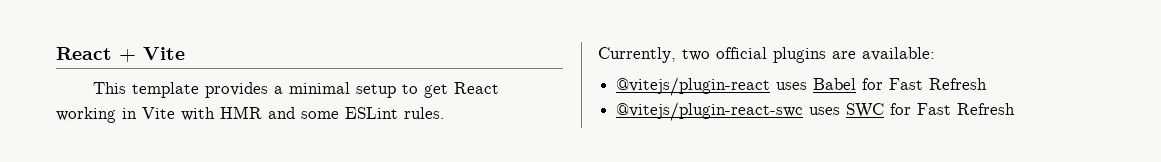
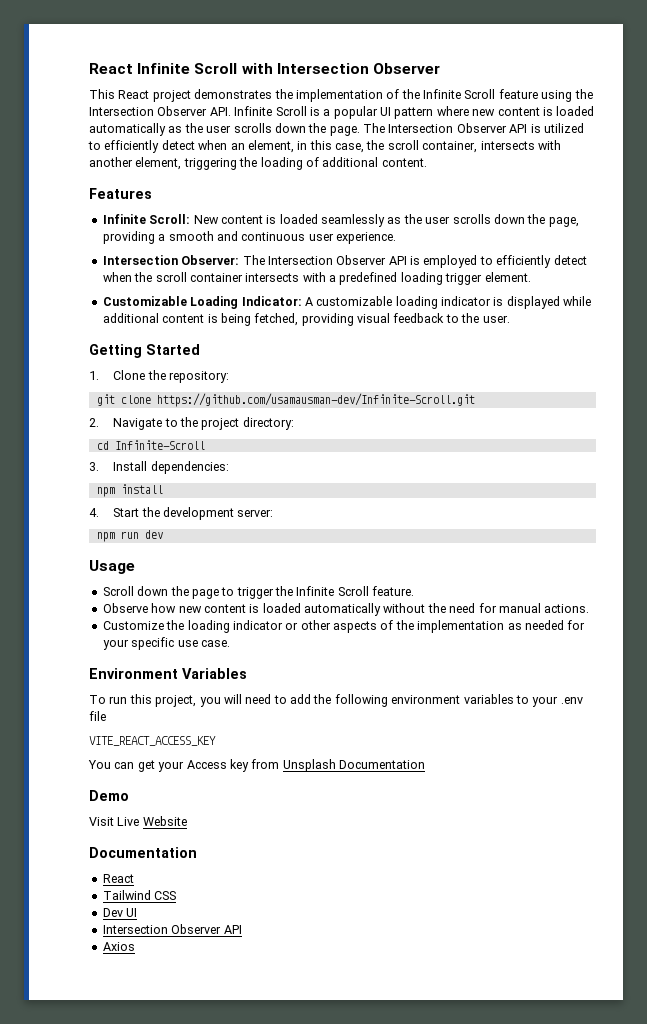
[56,47,185,62] [93,82,500,98] [56,106,445,123] [598,47,935,63] [616,77,988,96] [616,102,1016,121] React + Vite // This template provides a minimal setup to get React working in Vite with HMR and some ESLint rules. // Currently, two official plugins are available: // @vitejs/plugin-react uses Babel for Fast Refresh // @vitejs/plugin-react-swc uses SWC for Fast Refresh -> [89,63,440,74] [89,89,593,102] [89,106,595,119] [89,123,584,136] [88,140,561,153] [89,157,427,170] [89,188,152,199] [102,214,579,227] [102,231,396,244] [102,255,587,268] [102,272,531,285] [102,296,592,309] [102,313,510,326] [89,344,200,358] [89,370,230,383] [96,393,475,407] [89,417,294,430] [96,440,205,450] [89,461,229,474] [96,484,163,497] [89,507,274,520] [96,530,163,542] [89,560,135,574] [102,586,415,599] [102,603,590,616] [102,620,586,633] [102,637,230,650] [89,668,247,679] [89,694,583,707] [89,711,106,721] [89,736,216,746] [88,759,425,772] [89,790,129,801] [89,816,187,826] [89,847,197,858] [102,874,134,883] [102,890,177,900] [102,908,138,917] [102,924,242,934] [102,942,135,951] React Infinite Scroll with Intersection Observer // This React project demonstrates the implementation of the Infinite Scroll feature using the Intersection Observer API. Infinite Scroll is a popular UI pattern where new content is loaded automatically as the user scrolls down the page. The Intersection Observer API is utilized to efficiently detect when an element, in this case, the scroll container, intersects with another element, triggering the loading of additional content. // Features // Infinite Scroll: New content is loaded seamlessly as the user scrolls down the page, providing a smooth and continuous user experience. // Intersection Observer: The Intersection Observer API is employed to efficiently detect when the scroll container intersects with a predefined loading trigger element. // Customizable Loading Indicator: A customizable loading indicator is displayed while additional content is being fetched, providing visual feedback to the user. // Getting Started // 1. Clone the repository: // git clone https://github.com/usamausman-dev/Infinite-Scroll.git // 2. Navigate to the project directory: // cd Infinite-Scroll // 3. Install dependencies: // npm install // 4. Start the development server: // npm run dev // Usage // Scroll down the page to trigger the Infinite Scroll feature. // Observe how new content is loaded automatically without the need for manual actions. // Customize the loading indicator or other aspects of the implementation as needed for your specific use case. // Environment Variables // To run this project, you will need to add the following environment variables to your .env file // VITE_REACT_ACCESS_KEY // You can get your Access key from Unsplash Documentation // Demo // Visit Live Website // Documentation // React // Tailwind CSS // Dev UI // Intersection Observer API // Axios

